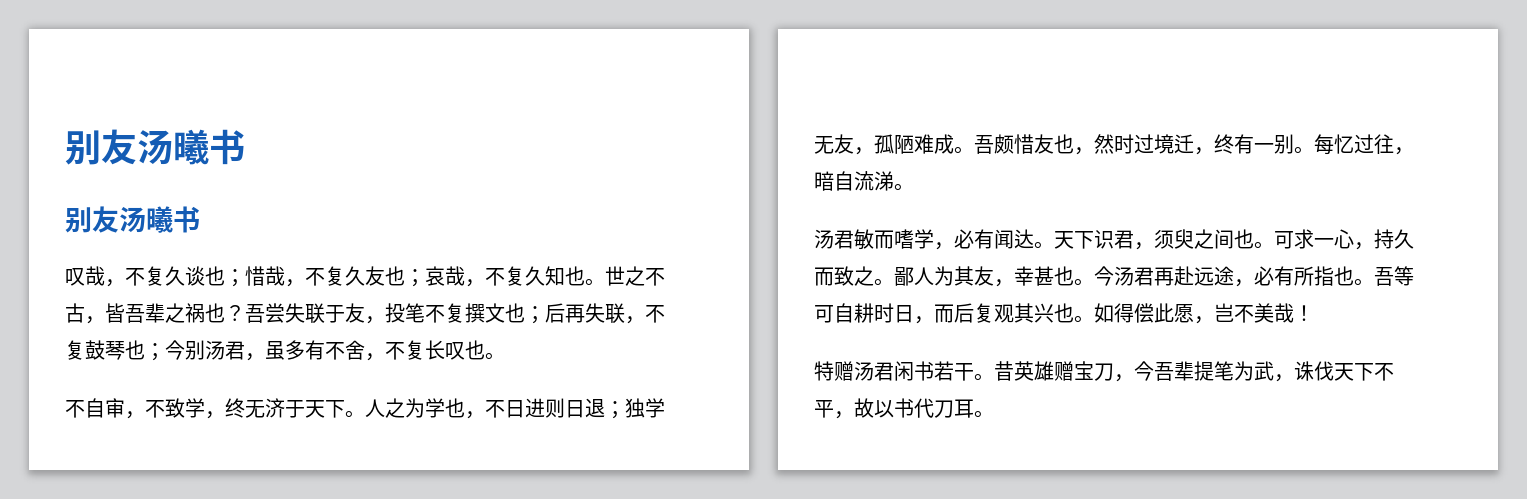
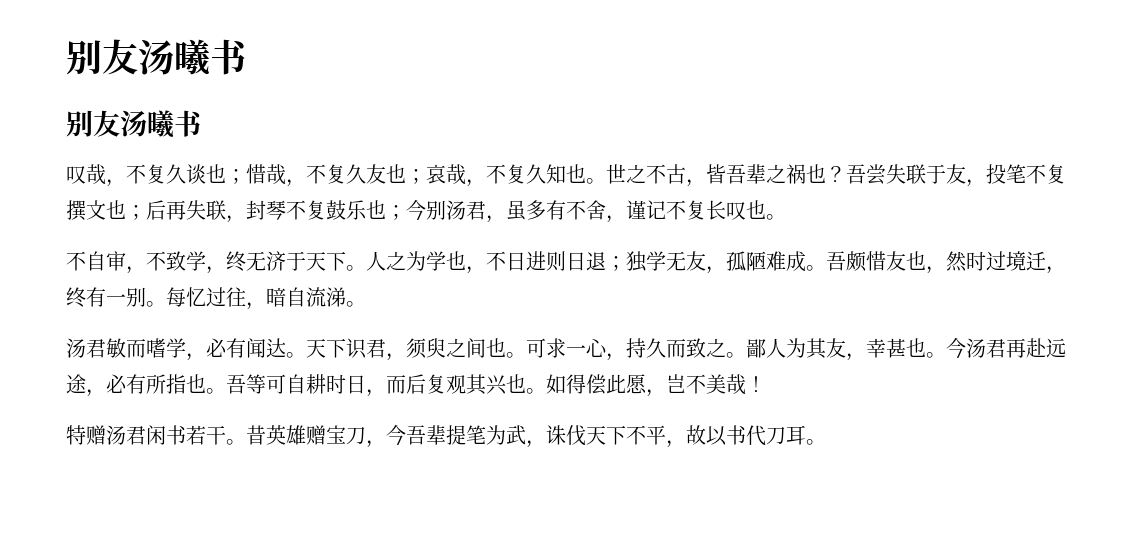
[645,305,665,323] [65,340,125,360] 不复鼓琴 -> [246,200,367,220] 封琴不复鼓乐
(385, 357) none -> [626,200,666,219] 谨记

